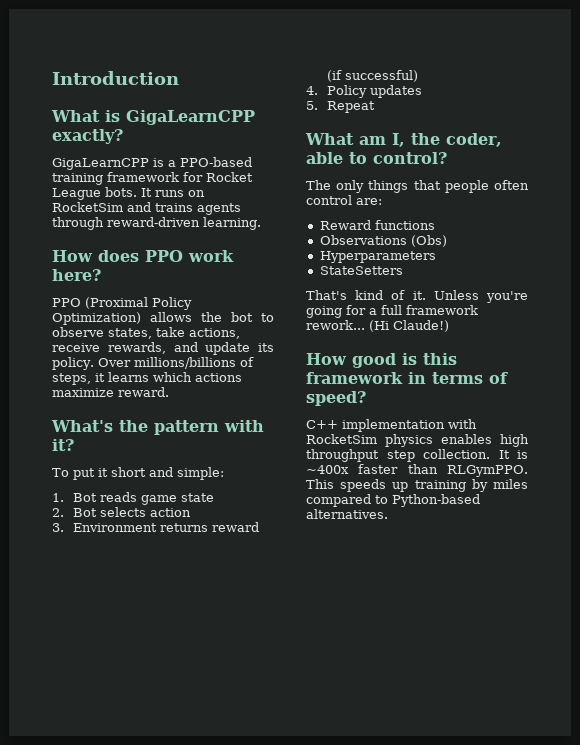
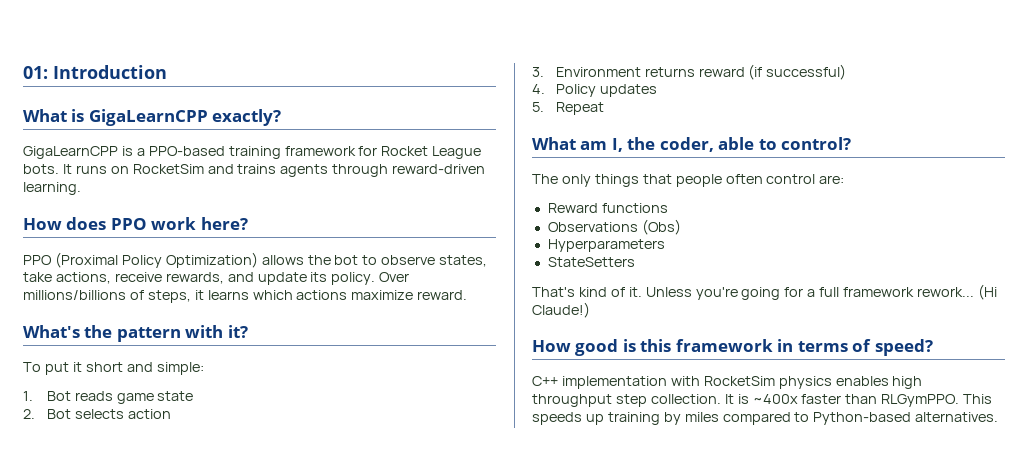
(52, 78) none -> [23,66,48,79] 01:

